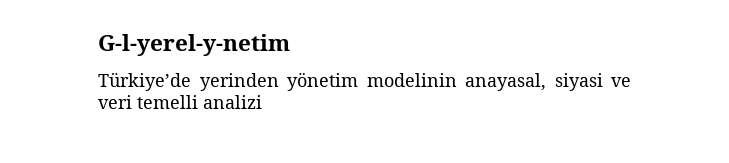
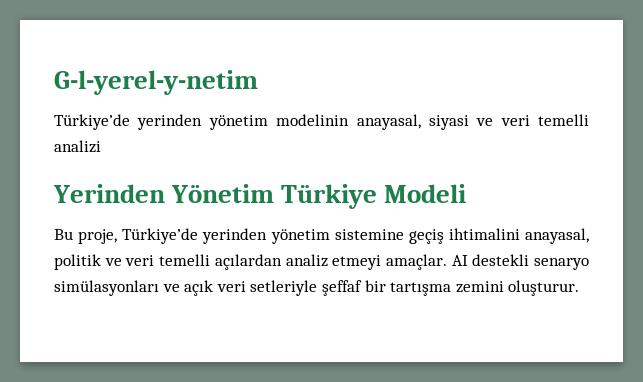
(262, 102) none -> [53,184,467,209] [54,228,589,244] [54,254,589,270] [54,280,580,296] // Yerinden Yönetim Türkiye Modeli // Bu proje, Türkiye’de yerinden yönetim sistemine geçiş ihtimalini anayasal, politik ve veri temelli açılardan analiz etmeyi amaçlar. AI destekli senaryo simülasyonları ve açık veri setleriyle şeffaf bir tartışma zemini oluşturur.

